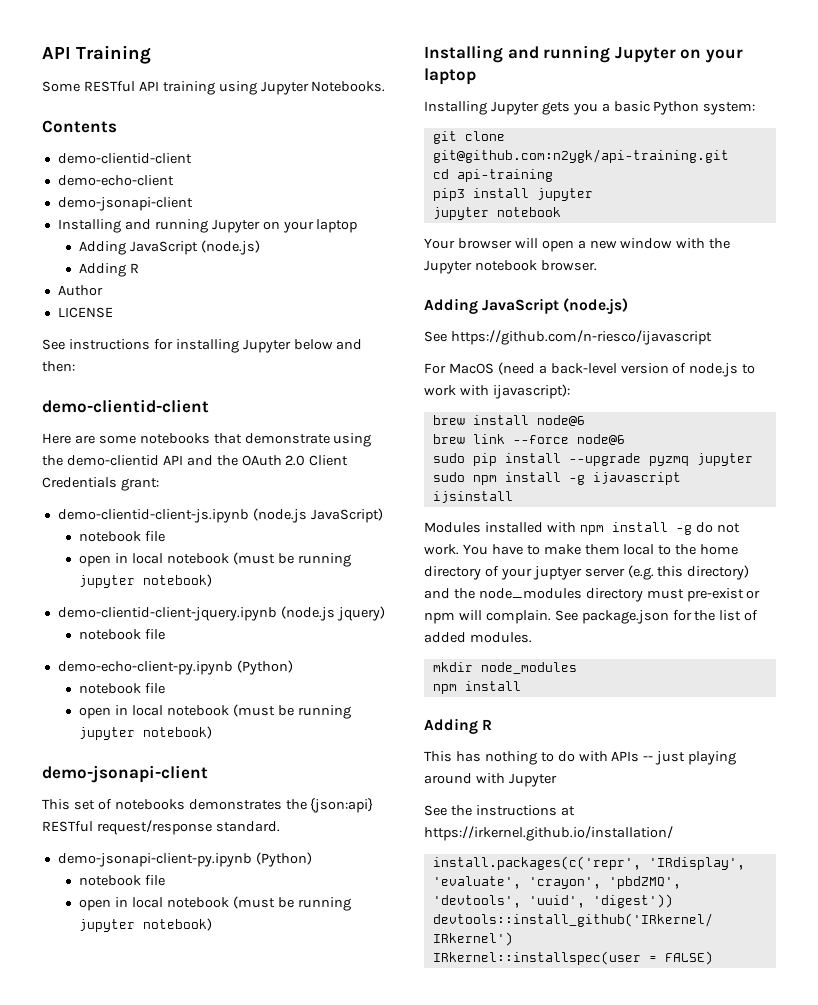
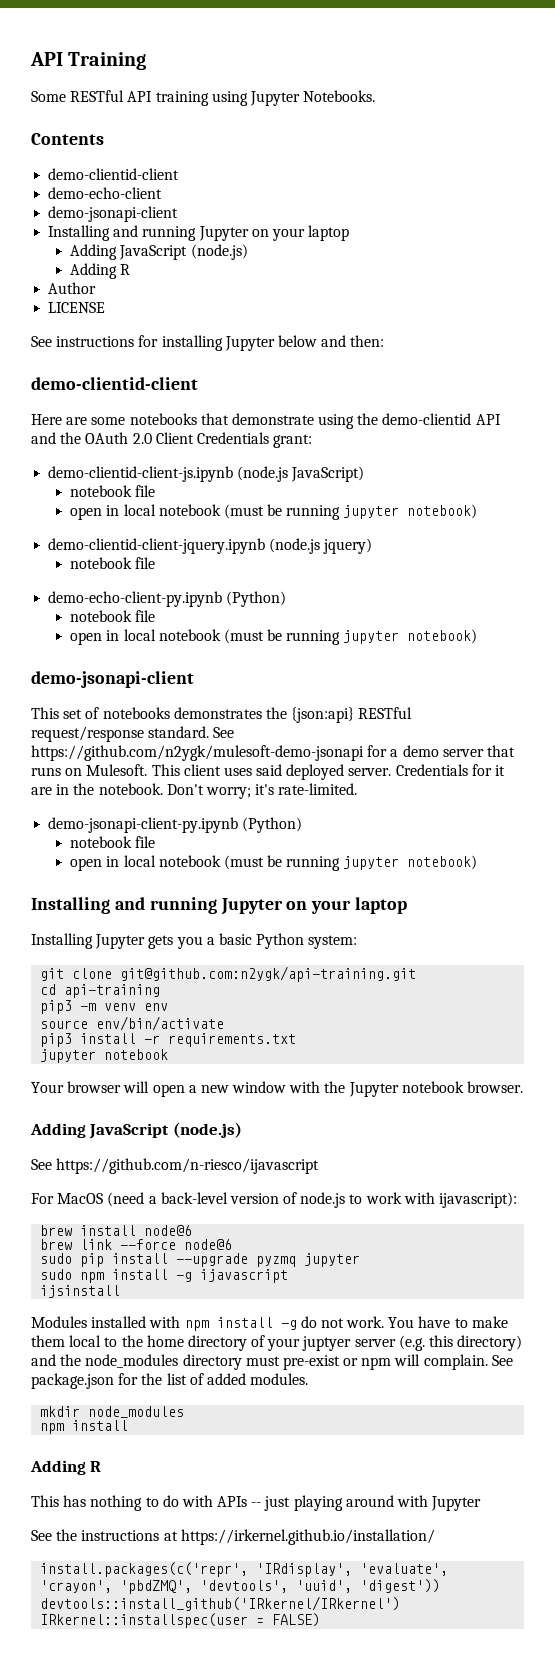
(280, 826) none -> [213,727,235,738] [31,745,515,761] [31,764,506,780] [31,783,358,799] See https://github.com/n2ygk/mulesoft-demo-jsonapi for a demo server that runs on Mulesoft. This client uses said deployed server. Credentials for it are in the notebook. Don't worry; it's rate-limited.
(553, 175) none -> [40,1000,169,1014] [40,1016,225,1031] // pip3 -m venv env // source env/bin/activate
[536,188,593,201] jupyter -> [144,1033,297,1047] -r requirements.txt

